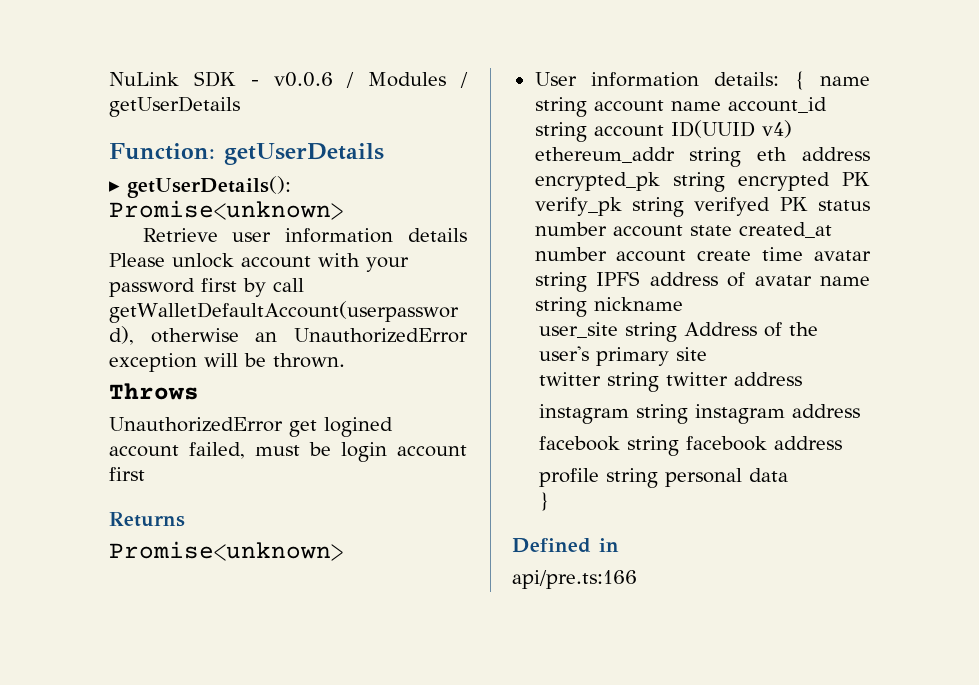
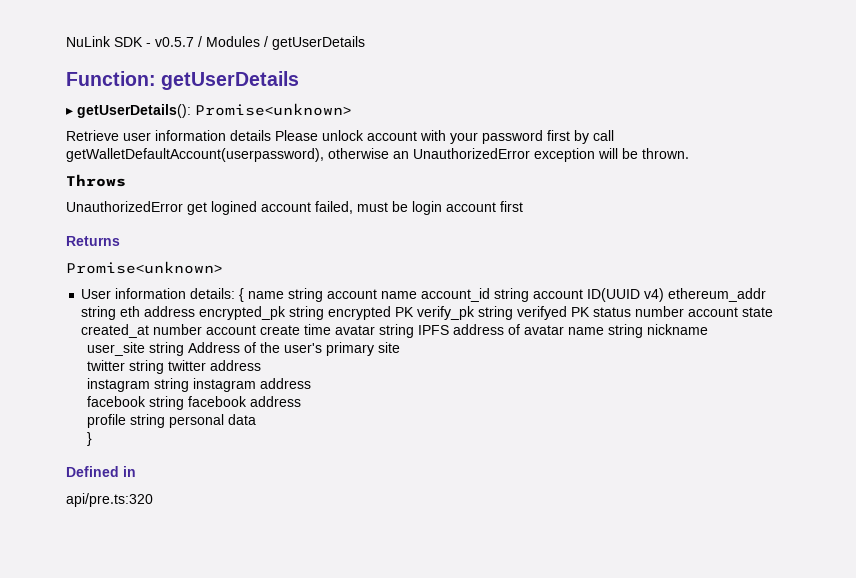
[273,72,333,87] v0.0.6 -> [155,37,194,47] v0.5.7
[512,570,637,589] api/pre.ts:166 -> [66,493,153,507] api/pre.ts:320

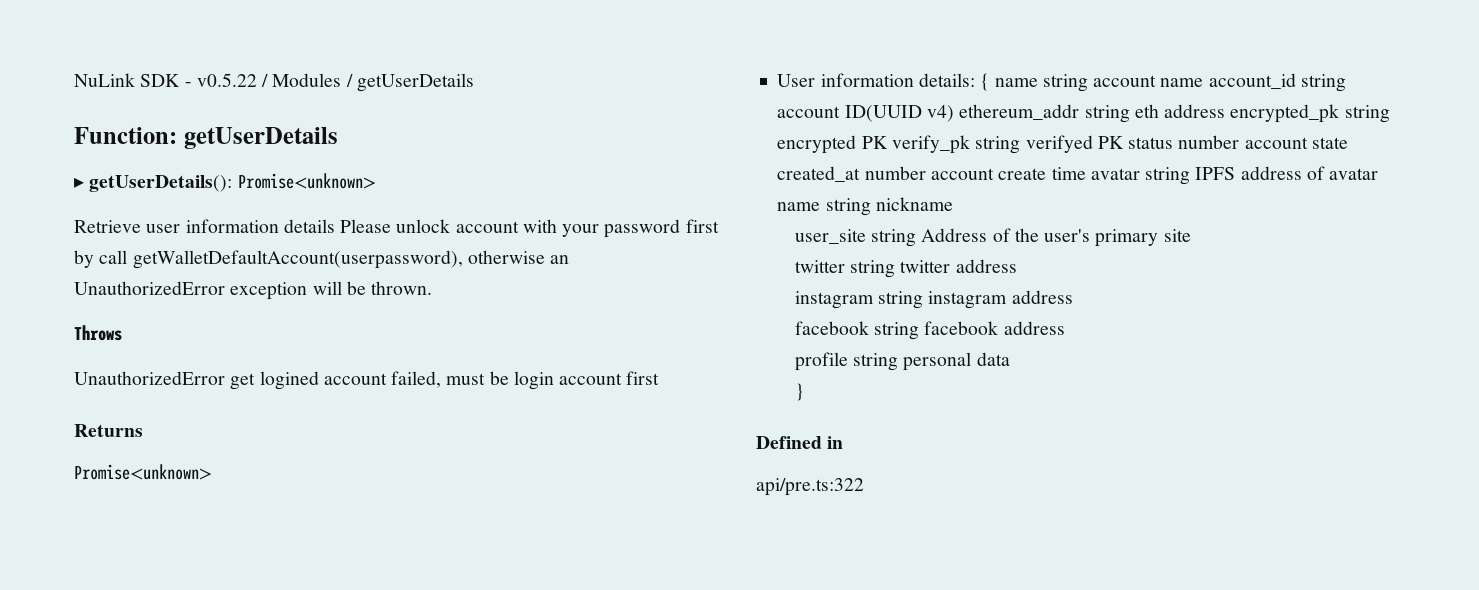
[155,37,194,47] v0.5.7 -> [196,73,257,87] v0.5.22
[66,493,153,507] api/pre.ts:320 -> [756,478,864,496] api/pre.ts:322

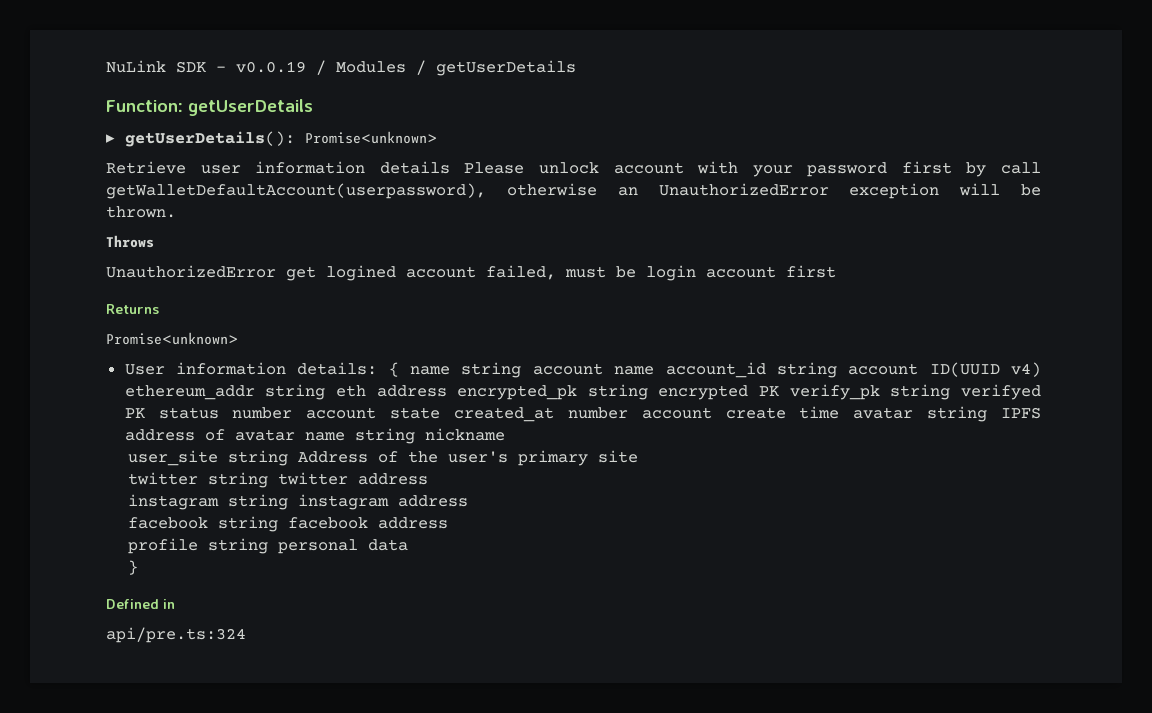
[196,73,257,87] v0.5.22 -> [236,61,306,73] v0.0.19
[756,478,864,496] api/pre.ts:322 -> [106,627,246,643] api/pre.ts:324

